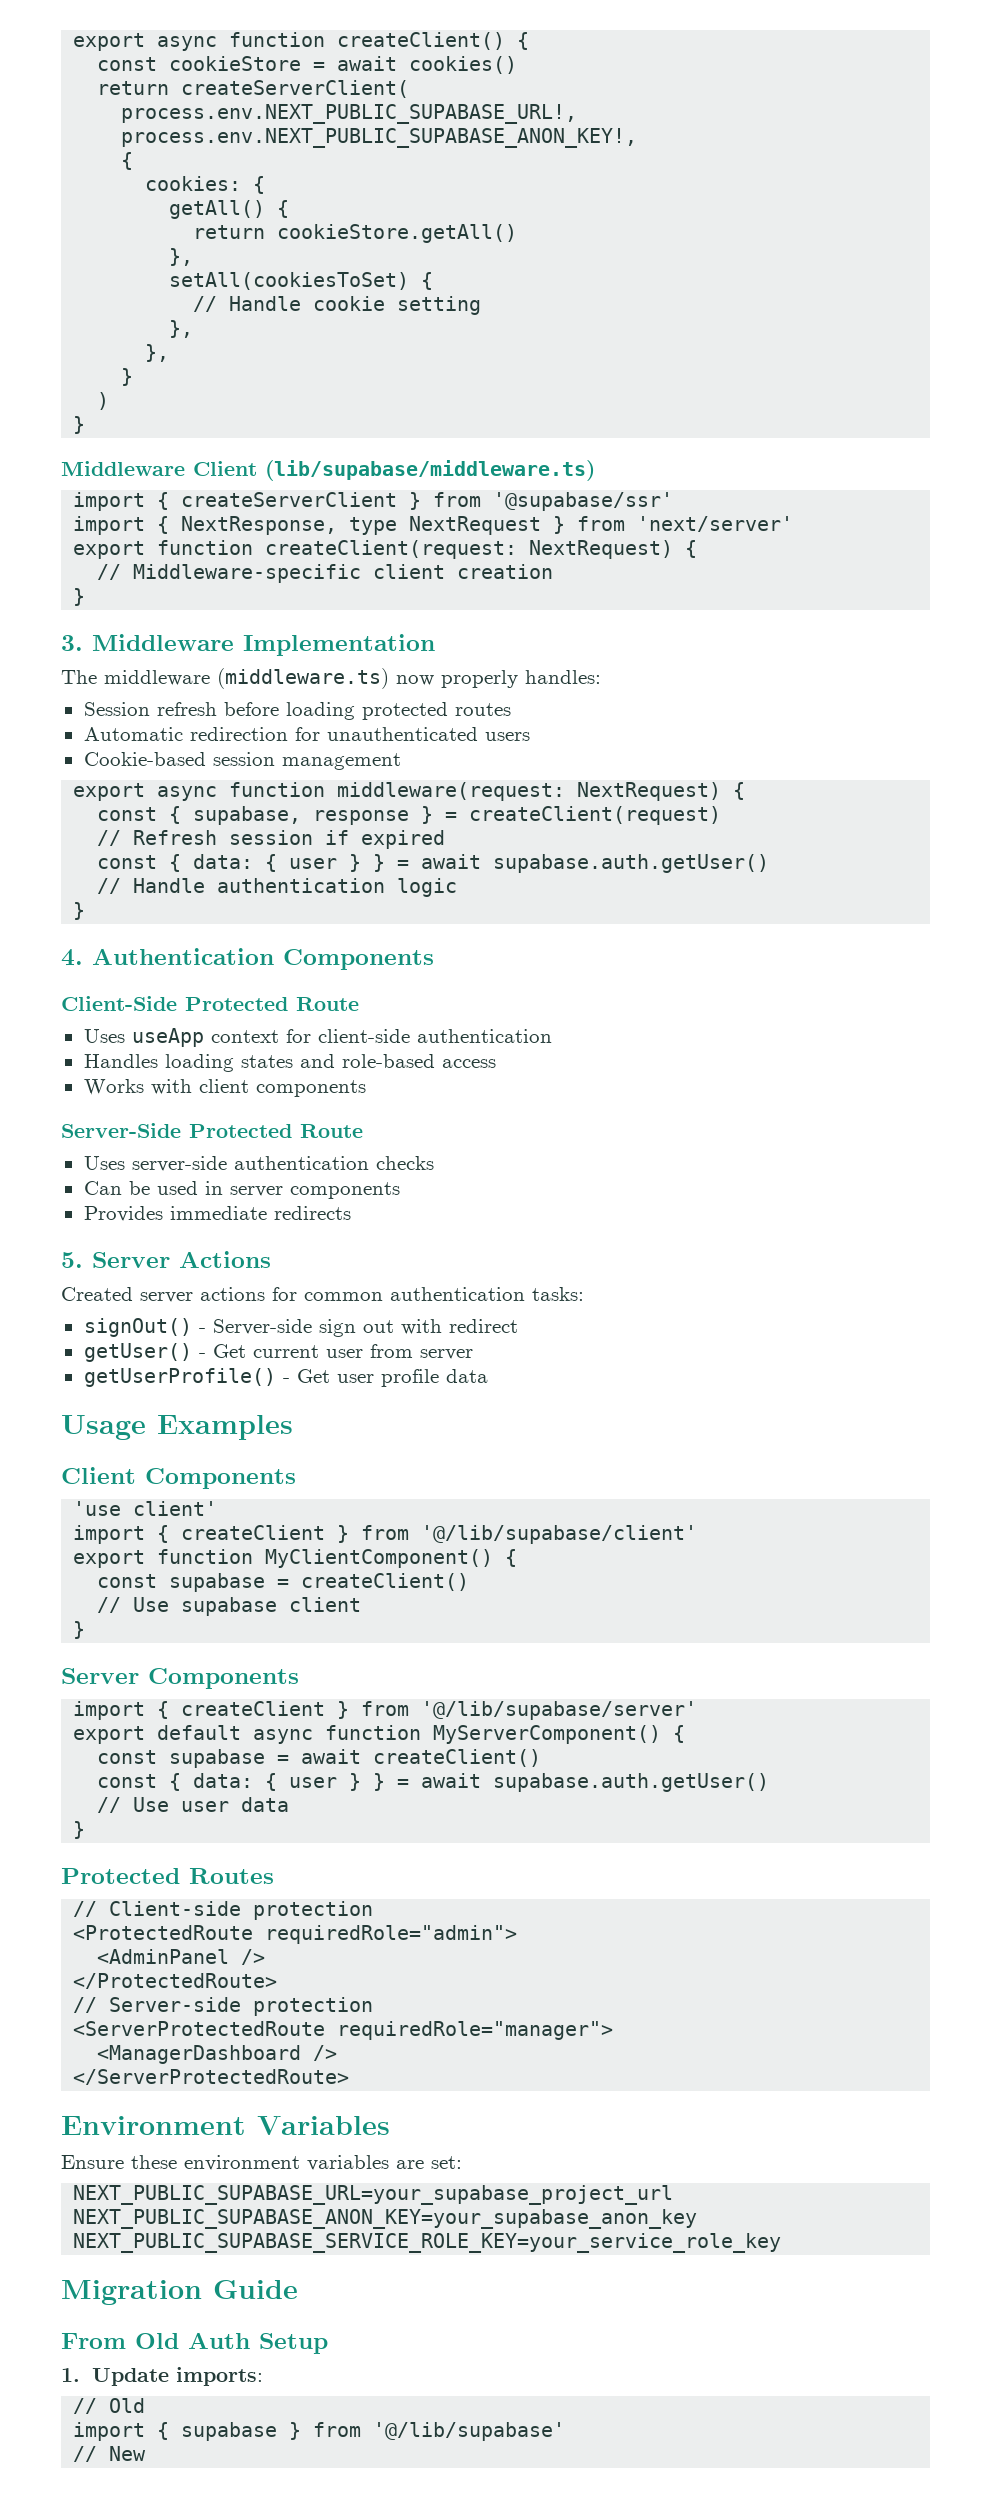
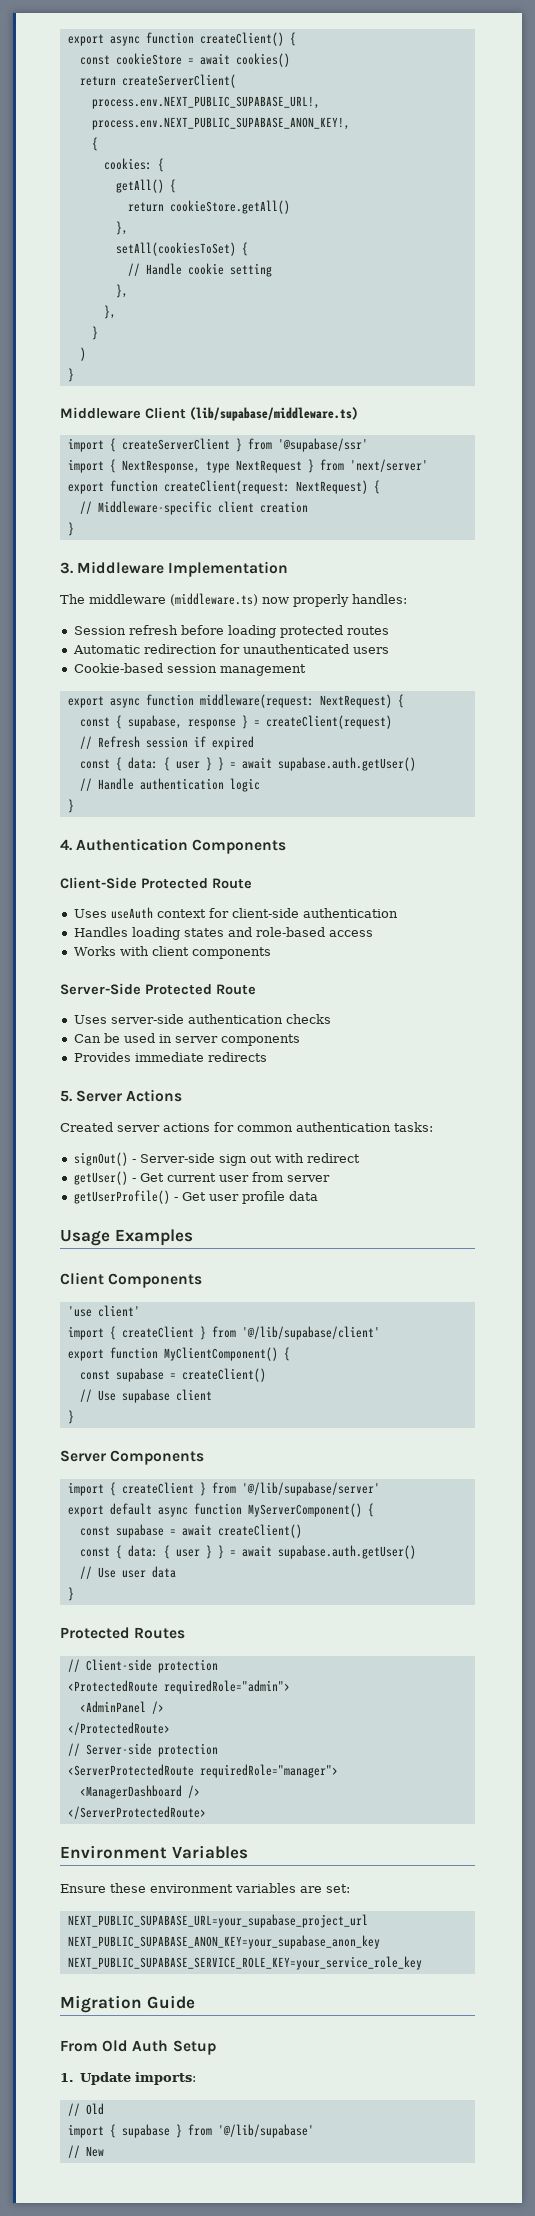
[131,1028,204,1047] useApp -> [110,907,153,919] useAuth

